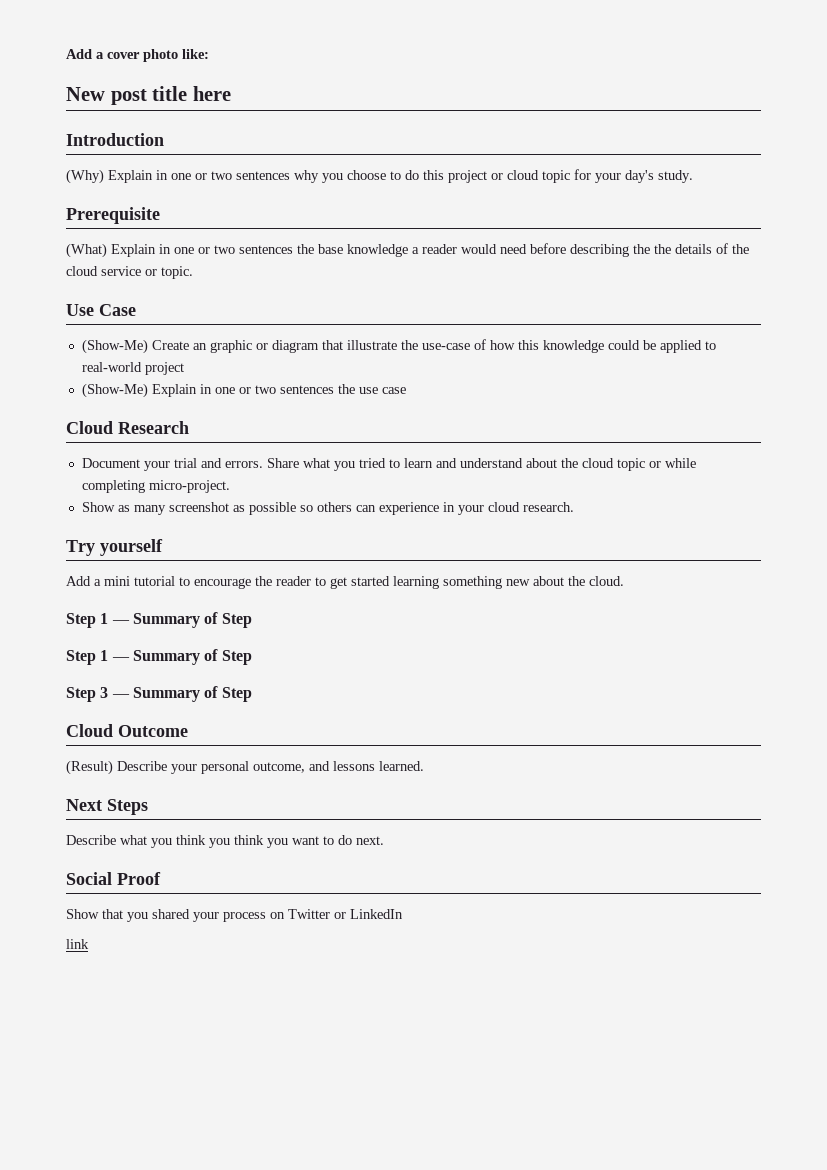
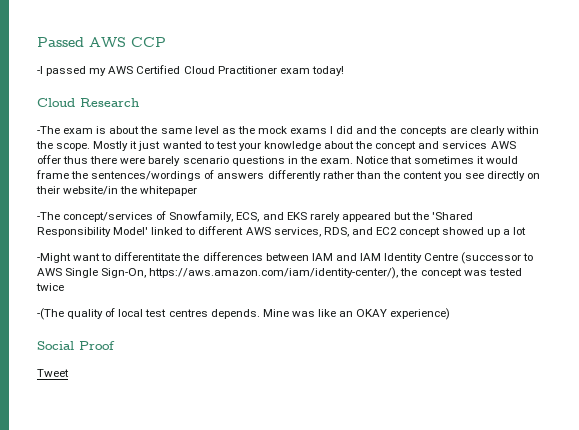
[66,49,209,62] [66,86,231,105] [66,133,164,146] [66,169,693,184] [66,207,160,224] [66,243,749,258] [66,266,193,279] [66,304,136,316] [81,339,716,354] [81,362,184,375] [81,383,406,398] [66,421,189,434] [81,458,696,471] [81,480,230,493] [81,502,574,515] [66,539,163,556] [66,576,624,589] [66,612,252,628] [66,649,252,665] [66,686,252,702] [66,724,188,737] [66,760,424,775] [66,799,148,815] [66,835,384,848] [66,872,161,885] [66,909,403,922] [66,939,89,949] Add a cover photo like: // New post title here // Introduction // (Why) Explain in one or two sentences why you choose to do this project or cloud topic for your day's study. // Prerequisite // (What) Explain in one or two sentences the base knowledge a reader would need before describing the the details of the cloud service or topic. // Use Case // (Show-Me) Create an graphic or diagram that illustrate the use-case of how this knowledge could be applied to real-world project // (Show-Me) Explain in one or two sentences the use case // Cloud Research // Document your trial and errors. Share what you tried to learn and understand about the cloud topic or while completing micro-project. // Show as many screenshot as possible so others can experience in your cloud research. // Try yourself // Add a mini tutorial to encourage the reader to get started learning something new about the cloud. // Step 1 — Summary of Step // Step 1 — Summary of Step // Step 3 — Summary of Step // Cloud Outcome // (Result) Describe your personal outcome, and lessons learned. // Next Steps // Describe what you think you think you want to do next. // Social Proof // Show that you shared your process on Twitter or LinkedIn // link -> [37,37,166,47] [37,65,344,76] [37,98,139,107] [37,126,539,136] [36,141,516,151] [37,155,519,166] [36,170,541,181] [36,186,198,196] [37,211,474,222] [37,226,527,237] [37,252,534,264] [37,267,522,279] [36,283,64,291] [37,308,451,320] [37,341,115,350] [37,369,69,377] Passed AWS CCP // -I passed my AWS Certified Cloud Practitioner exam today! // Cloud Research // -The exam is about the same level as the mock exams I did and the concepts are clearly within the scope. Mostly it just wanted to test your knowledge about the concept and services AWS offer thus there were barely scenario questions in the exam. Notice that sometimes it would frame the sentences/wordings of answers differently rather than the content you see directly on their website/in the whitepaper // -The concept/services of Snowfamily, ECS, and EKS rarely appeared but the 'Shared Responsibility Model' linked to different AWS services, RDS, and EC2 concept showed up a lot // -Might want to differentitate the differences between IAM and IAM Identity Centre (successor to AWS Single Sign-On, https://aws.amazon.com/iam/identity-center/), the concept was tested twice // -(The quality of local test centres depends. Mine was like an OKAY experience) // Social Proof // Tweet

